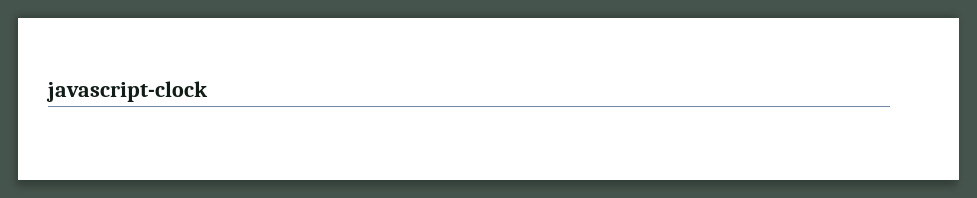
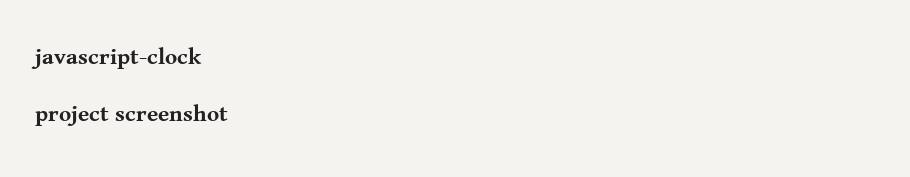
(208, 91) none -> [35,104,229,126] // project screenshot

